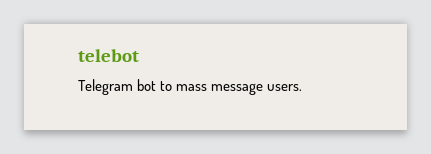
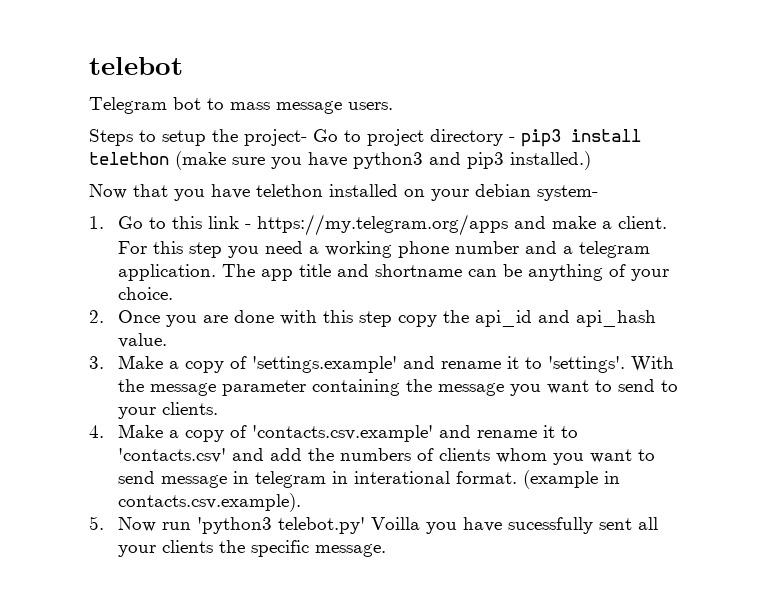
(303, 87) none -> [89,129,641,147] [89,151,591,170] [89,184,598,201] [89,214,668,236] [118,241,651,258] [118,264,670,281] [118,287,174,300] [89,310,657,327] [118,333,168,348] [89,355,675,373] [118,379,679,396] [118,402,219,419] [89,424,579,442] [118,448,656,465] [118,470,621,489] [118,493,302,512] [89,516,659,534] [118,540,387,557] // Steps to setup the project- Go to project directory - pip3 install telethon (make sure you have python3 and pip3 installed.) // Now that you have telethon installed on your debian system- // 1. Go to this link - https://my.telegram.org/apps and make a client. For this step you need a working phone number and a telegram application. The app title and shortname can be anything of your choice. // 2. Once you are done with this step copy the api_id and api_hash value. // 3. Make a copy of 'settings.example' and rename it to 'settings'. With the message parameter containing the message you want to send to your clients. // 4. Make a copy of 'contacts.csv.example' and rename it to 'contacts.csv' and add the numbers of clients whom you want to send message in telegram in interational format. (example in contacts.csv.example). // 5. Now run 'python3 telebot.py' Voilla you have sucessfully sent all your clients the specific message.

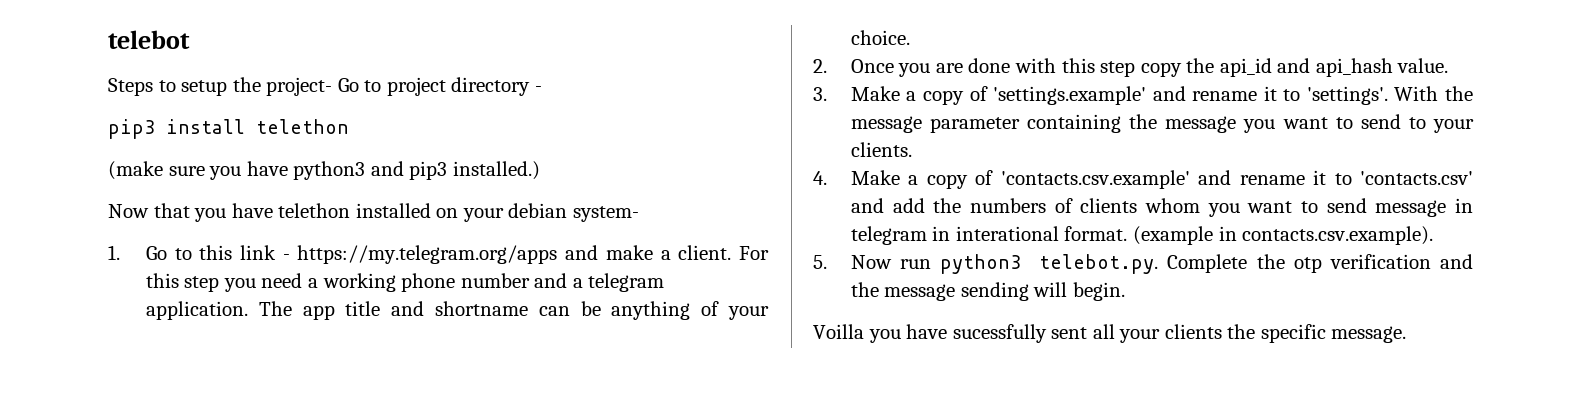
[89,97,393,114] // Telegram bot to mass message users. -> (190, 39) none
(515, 139) none -> (542, 89) //
(169, 158) none -> (349, 126) //
[197,517,366,534] 'python3 telebot.py' -> [940,254,1473,274] [850,282,1126,301] python3 telebot.py. Complete the otp verification and the message sending will begin. //

